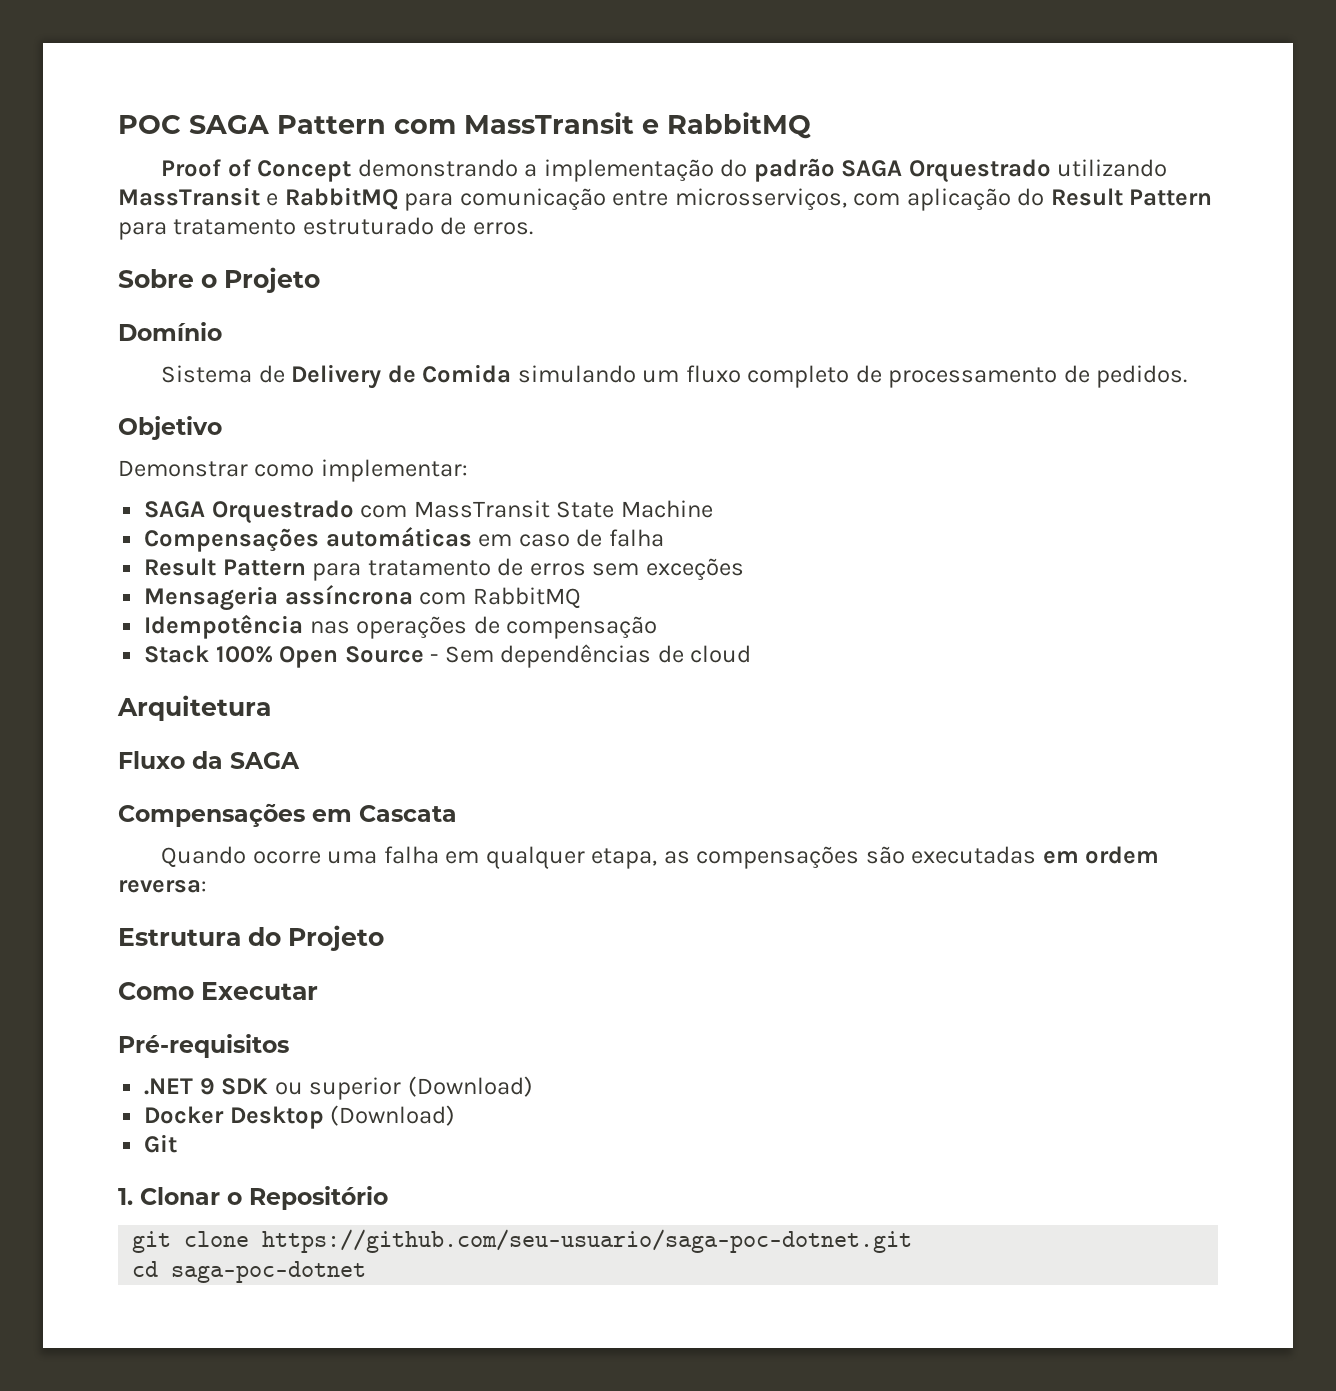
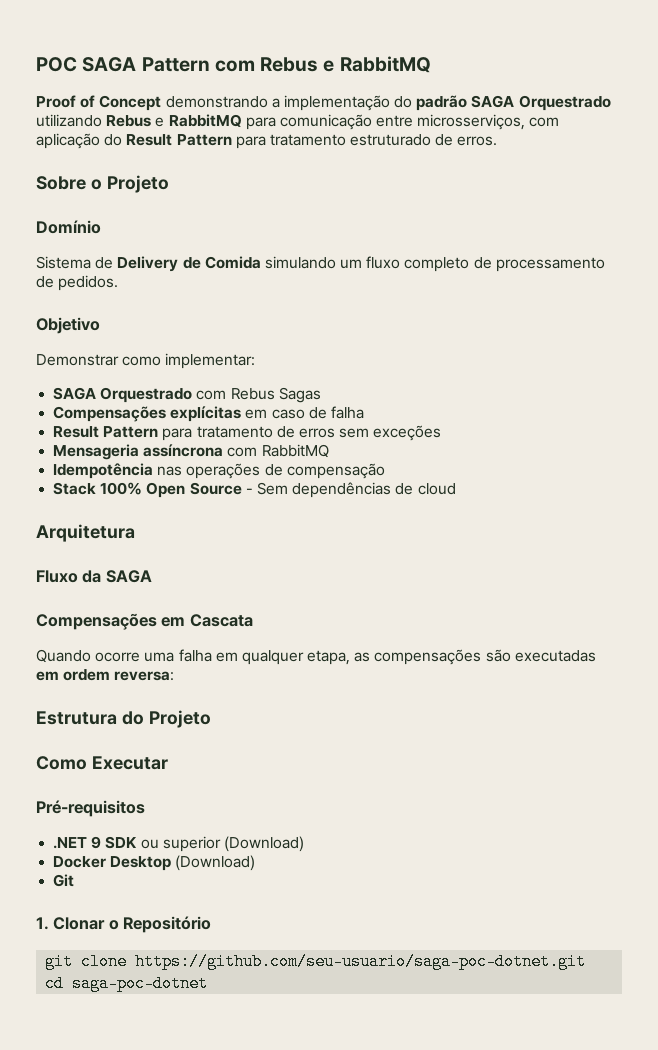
[464,112,634,134] MassTransit -> [260,57,319,72] Rebus
[118,187,260,206] MassTransit -> [106,115,152,127] Rebus
[413,500,713,518] [144,527,472,552] MassTransit State Machine // Compensações automáticas -> [230,387,321,403] [53,406,242,422] Rebus Sagas // Compensações explícitas

